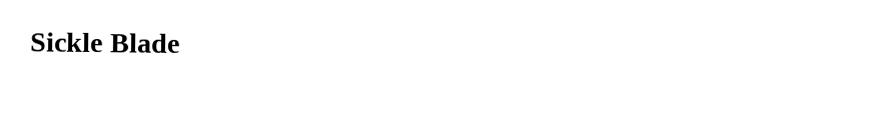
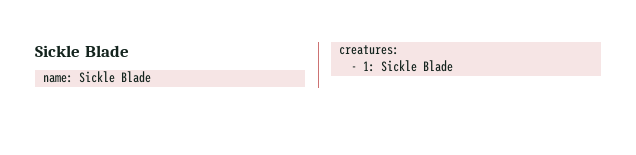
[30,32,180,53] Sickle Blade -> [35,45,129,57] [43,71,152,83] [339,45,400,55] [351,60,454,72] Sickle Blade // name: Sickle Blade // creatures: // - 1: Sickle Blade

